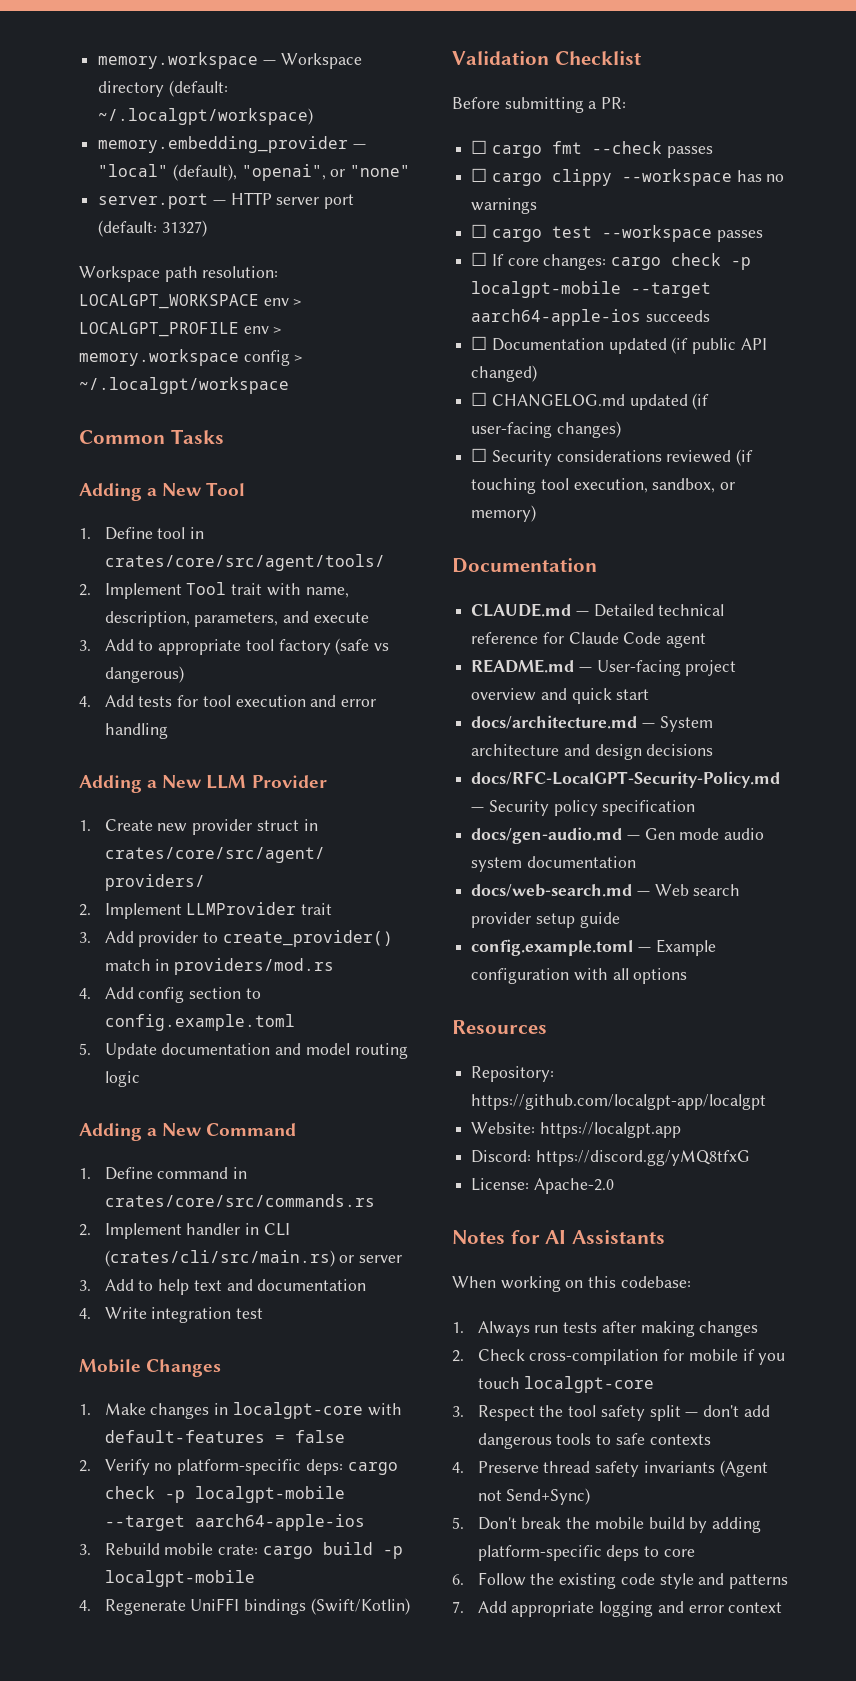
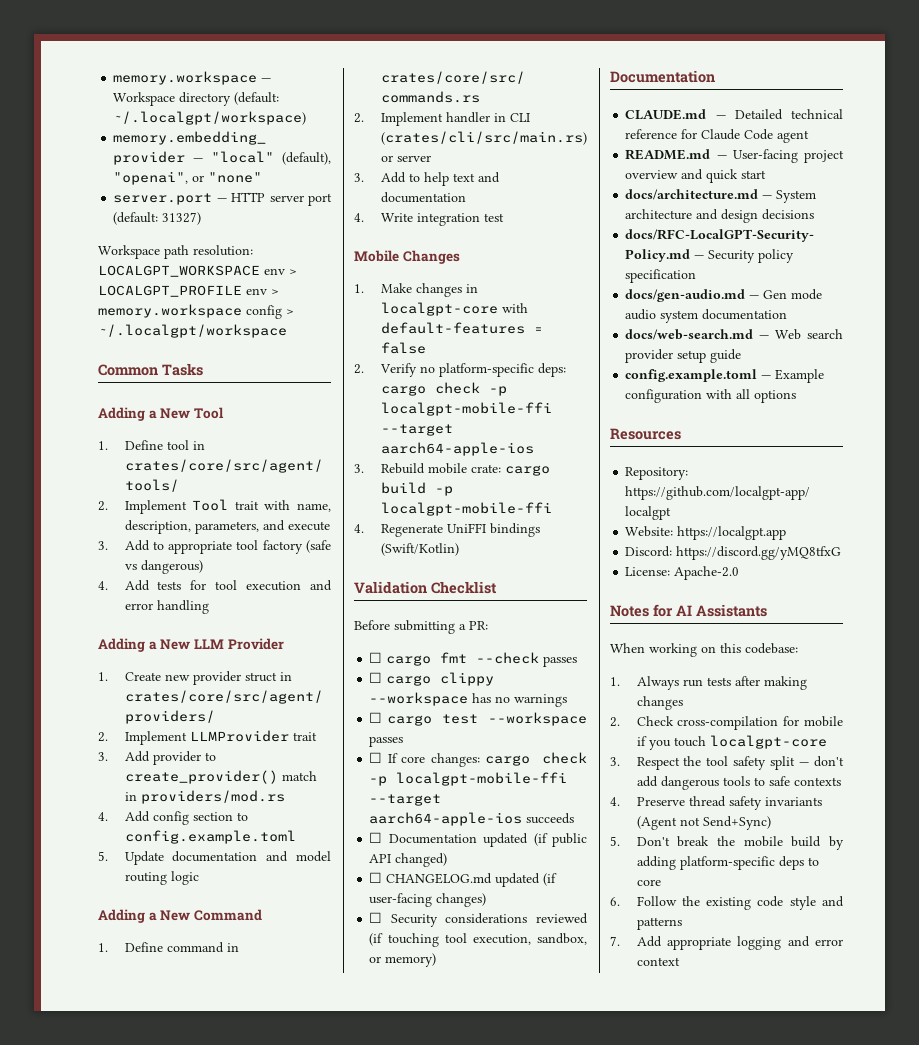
[194,1486,345,1503] localgpt-mobile -> [380,402,552,416] localgpt-mobile-ffi
[104,1570,255,1587] localgpt-mobile -> [380,502,552,516] localgpt-mobile-ffi
[471,281,622,298] localgpt-mobile -> [396,772,568,786] localgpt-mobile-ffi

